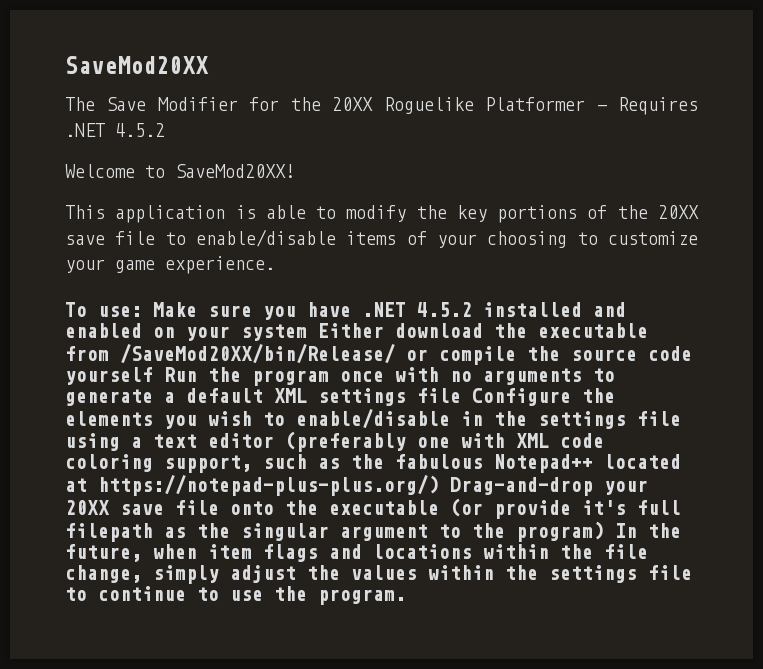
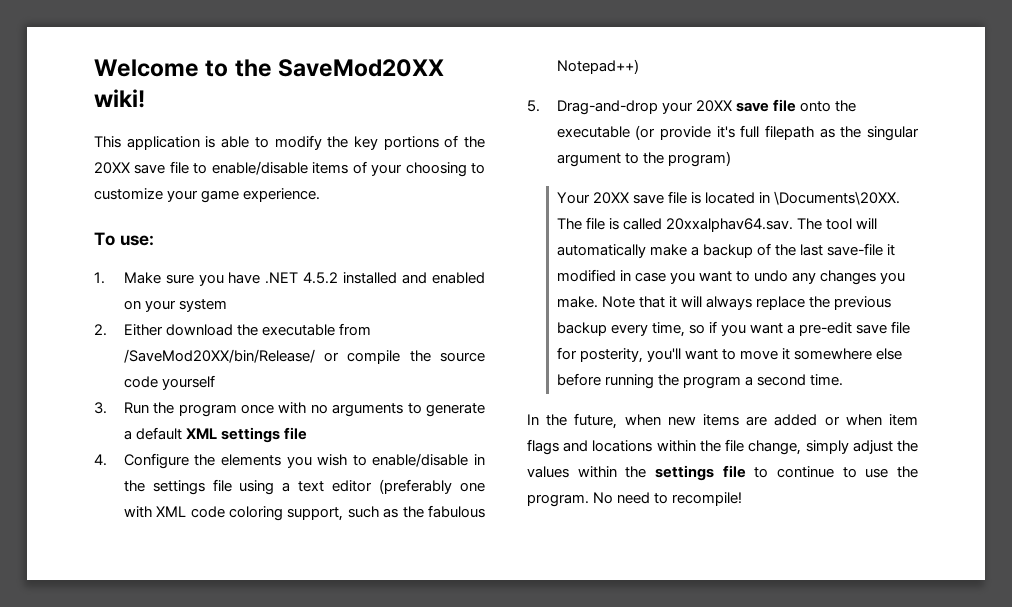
[65,56,209,74] [65,97,698,115] [65,123,165,137] [65,164,295,178] SaveMod20XX // The Save Modifier for the 20XX Roguelike Platformer - Requires .NET 4.5.2 // Welcome to SaveMod20XX! -> [94,59,445,77] [94,89,145,108] Welcome to the SaveMod20XX wiki!
(142, 311) none -> [94,272,105,284] // 1.
(307, 332) none -> [94,324,107,336] // 2.
(153, 376) none -> [94,402,107,414] // 3.
(461, 395) none -> [94,454,107,466] // 4.
[494,454,681,473] [65,475,439,496] Notepad++ located at https://notepad-plus-plus.org/) -> [556,59,639,74] [527,100,540,112] Notepad++) // 5.
[615,523,681,538] [65,544,142,562] In the future, -> [556,191,901,205] [556,217,878,232] [556,243,896,258] [556,269,906,285] [556,296,892,310] [556,321,911,337] [556,347,903,363] [556,373,844,389] [527,413,840,429] // Your 20XX save file is located in \Documents\20XX. The file is called 20xxalphav64.sav. The tool will automatically make a backup of the last save-file it modified in case you want to undo any changes you make. Note that it will always replace the previous backup every time, so if you want a pre-edit save file for posterity, you'll want to move it somewhere else before running the program a second time. // In the future, when new items are added or
(406, 597) none -> [593,492,743,506] No need to recompile!

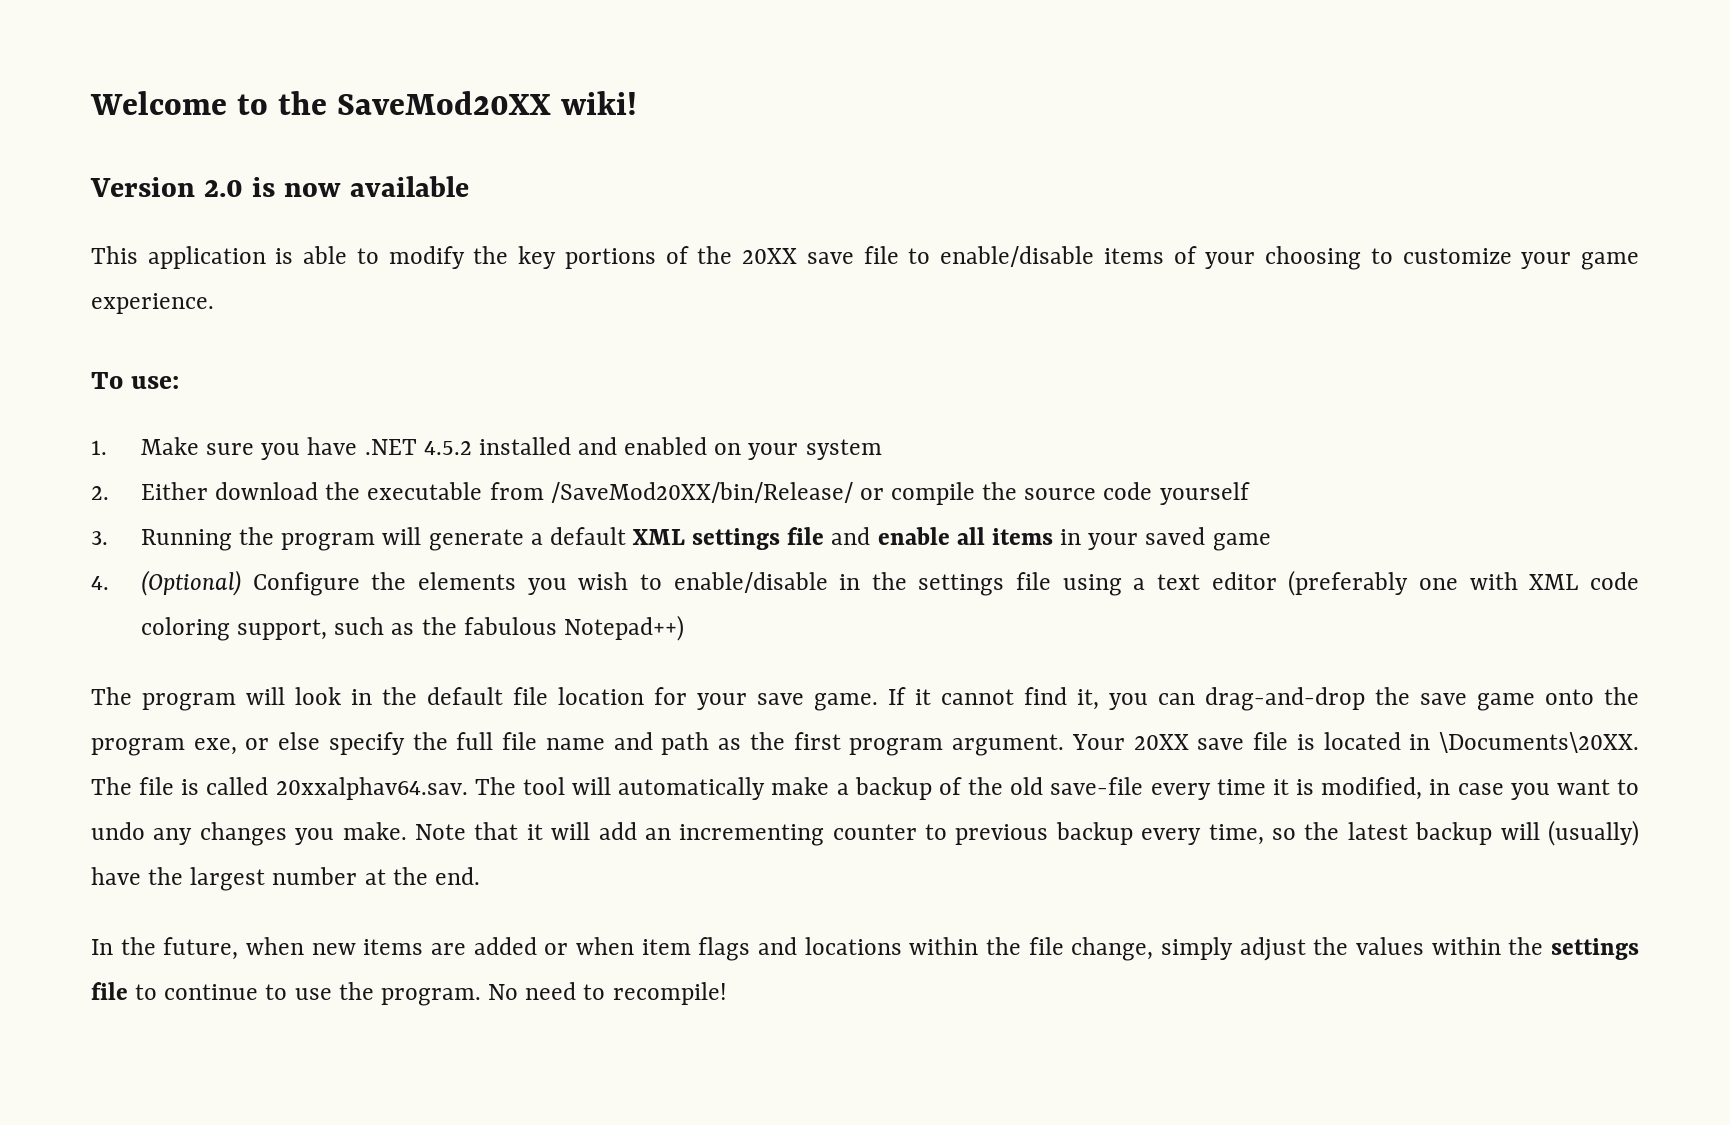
(145, 98) none -> [90,176,469,197] // Version 2.0 is now available
[123,402,422,417] Run the program once with no arguments to -> [140,527,422,551] Running the program will
(307, 433) none -> [831,527,1271,551] and enable all items in your saved game
(107, 460) none -> [140,570,241,596] (Optional)
[527,99,857,115] [556,125,919,141] [556,151,731,167] 5. Drag-and-drop your 20XX save file onto the executable (or provide it's full filepath as the singular argument to the program) // -> [91,687,1639,711] [91,732,1065,756] The program will look in the default file location for your save game. If it cannot find it, you can drag-and-drop the save game onto the program exe, or else specify the full file name and path as the first program argument.
[800,243,896,256] [556,269,616,282] last save-file it modified -> [1010,777,1423,800] old save-file every time it is modified,
[706,296,831,310] always replace the -> [598,822,948,846] add an incrementing counter to
[708,321,911,336] [556,347,903,363] [556,373,844,389] if you want a pre-edit save file for posterity, you'll want to move it somewhere else before running the program a second time. -> [1304,820,1639,846] [91,867,480,891] the latest backup will (usually) have the largest number at the end.

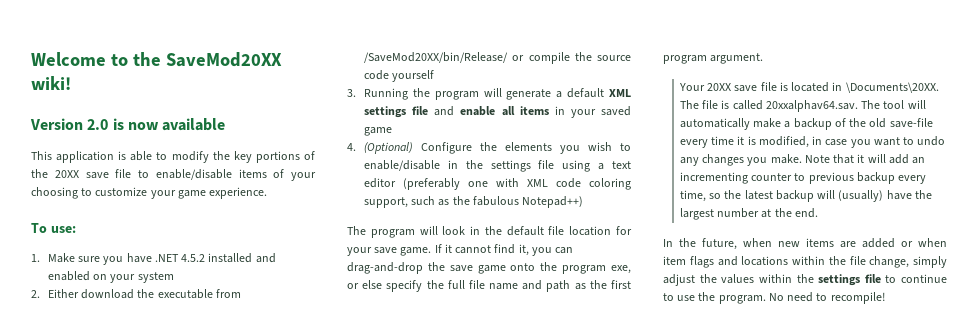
(1065, 745) none -> (764, 58) //

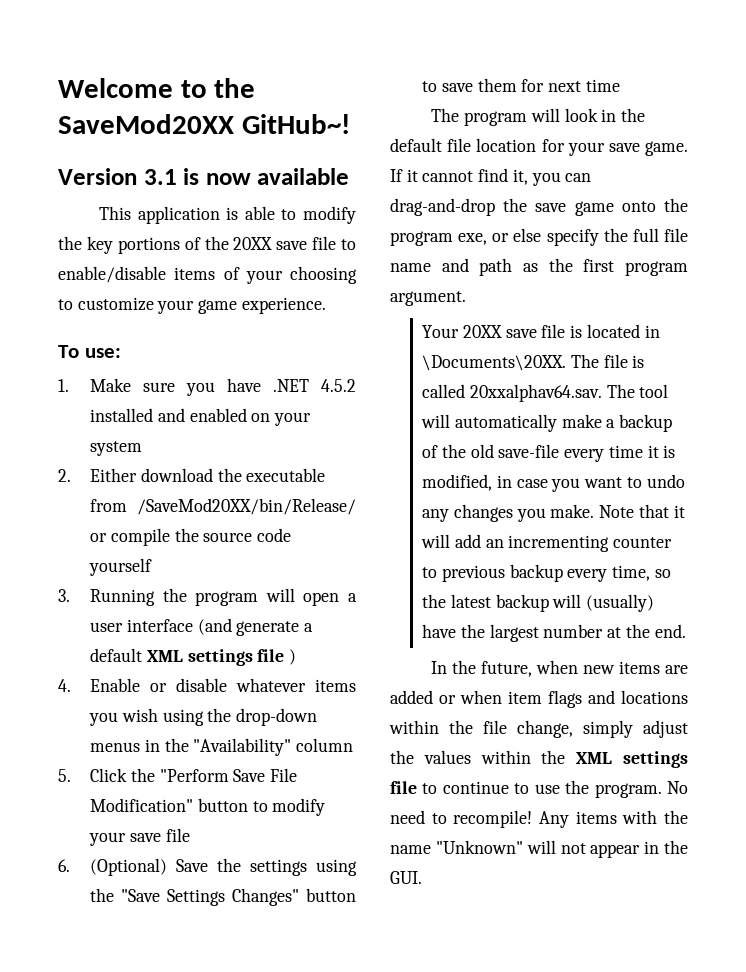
[31,76,71,90] wiki! -> [241,114,350,134] GitHub~!
[87,119,109,130] 2.0 -> [143,169,177,185] 3.1
(502, 92) none -> [303,592,357,606] [90,618,232,635] open a user interface (and
[434,106,631,118] [364,127,393,136] [347,142,631,154] [364,160,631,172] [364,178,631,190] [364,196,584,208] and enable all items in your saved game // 4. (Optional) Configure the elements you wish to enable/disable in the settings file using a text editor (preferably one with XML code coloring support, such as the fabulous Notepad++) -> [289,649,297,665] [58,678,356,692] [89,708,318,726] [90,738,354,756] [58,768,298,782] [90,798,326,816] [89,828,190,846] [58,858,357,876] [90,888,356,906] [422,78,620,92] ) // 4. Enable or disable whatever items you wish using the drop-down menus in the "Availability" column // 5. Click the "Perform Save File Modification" button to modify your save file // 6. (Optional) Save the settings using the "Save Settings Changes" button to save them for next time
(814, 278) none -> [576,752,613,764] XML
(885, 298) none -> [539,810,688,828] [390,840,688,858] [390,871,422,884] Any items with the name "Unknown" will not appear in the GUI.

